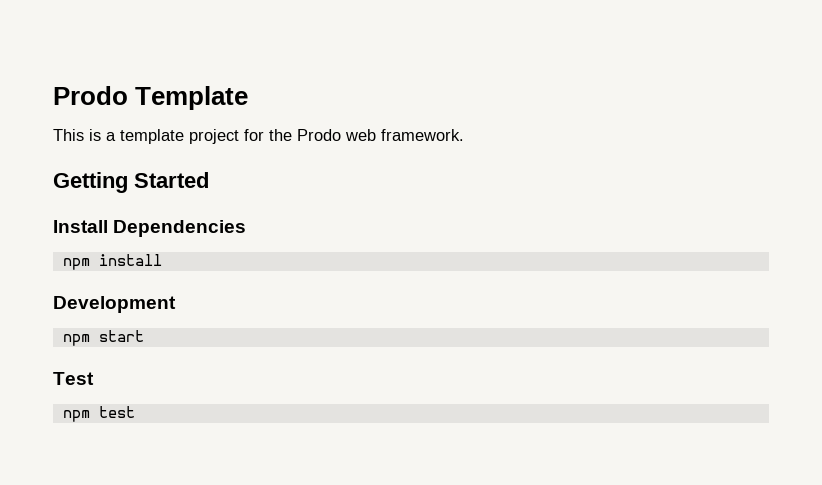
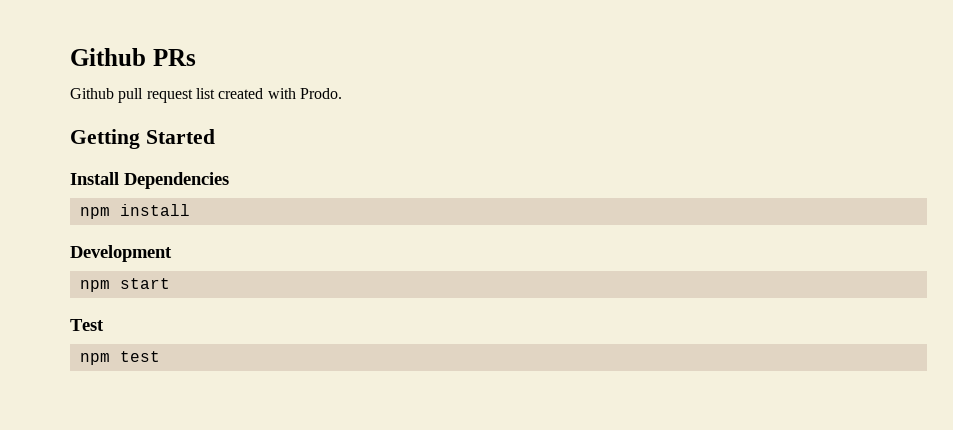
[53,86,249,110] [53,129,464,144] Prodo Template // This is a template project for the Prodo web framework. -> [70,48,196,66] [70,88,342,103] Github PRs // Github pull request list created with Prodo.

